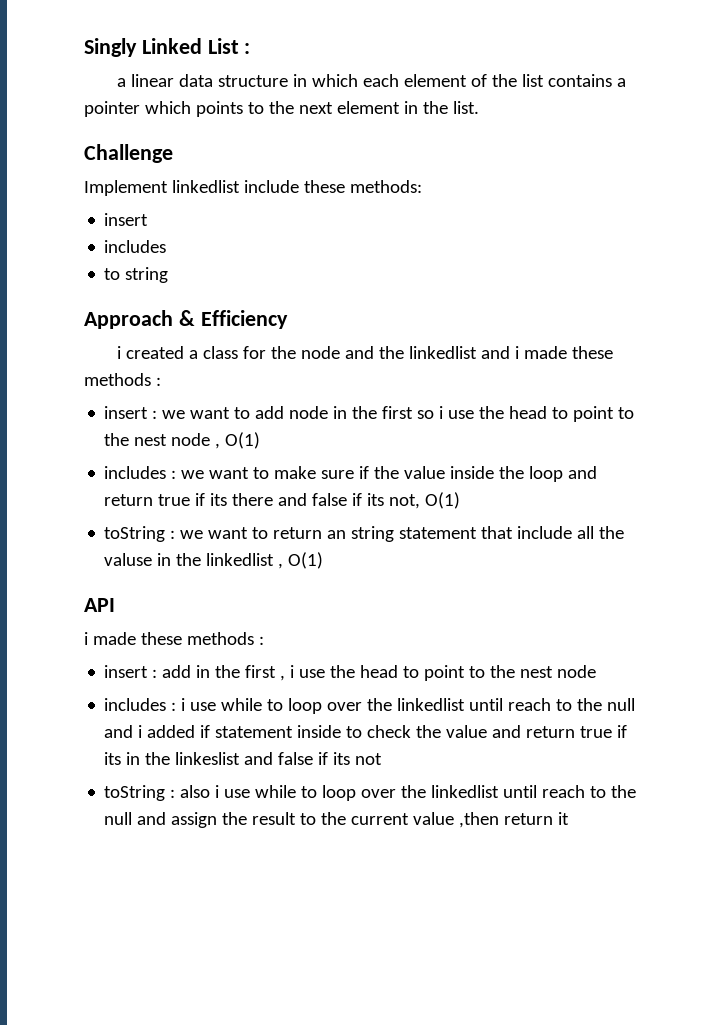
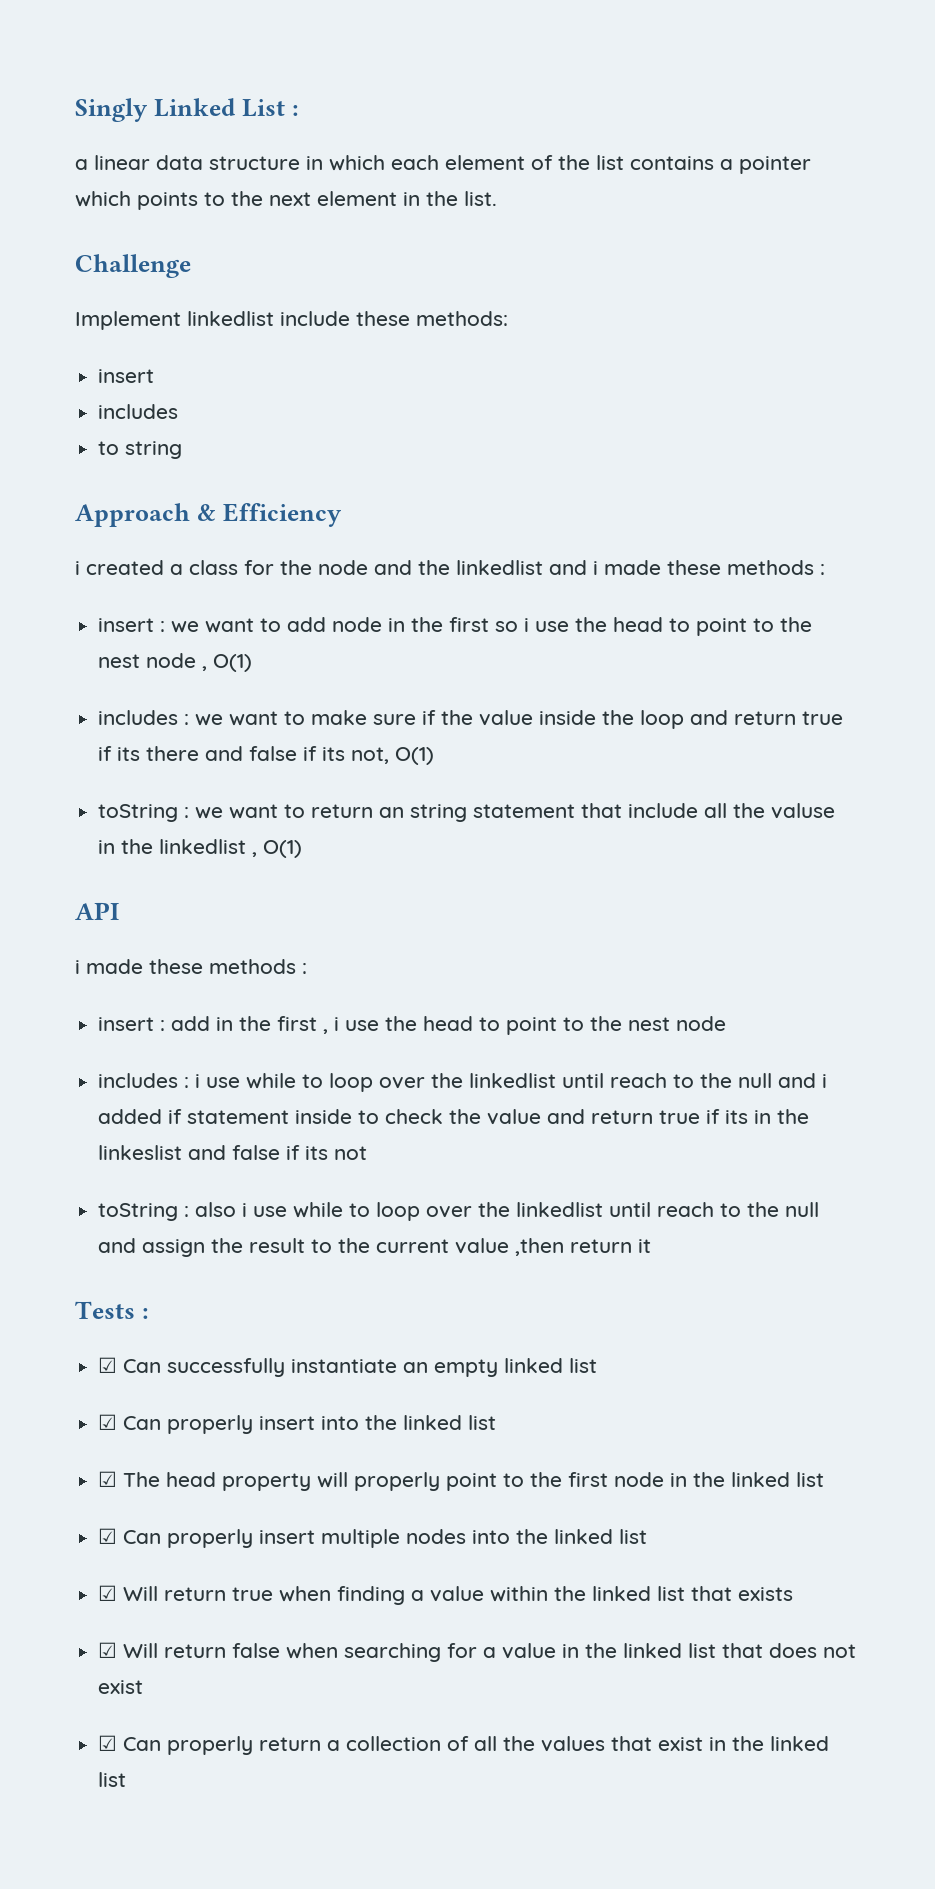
(570, 818) none -> [75,1301,149,1319] [98,1357,598,1377] [98,1414,497,1434] [98,1471,825,1491] [98,1528,648,1548] [98,1585,794,1605] [98,1642,857,1662] [98,1680,144,1694] [98,1735,830,1755] [98,1772,127,1787] // Tests : // ☑ Can successfully instantiate an empty linked list // ☑ Can properly insert into the linked list // ☑ The head property will properly point to the first node in the linked list // ☑ Can properly insert multiple nodes into the linked list // ☑ Will return true when finding a value within the linked list that exists // ☑ Will return false when searching for a value in the linked list that does not exist // ☑ Can properly return a collection of all the values that exist in the linked list

